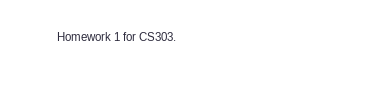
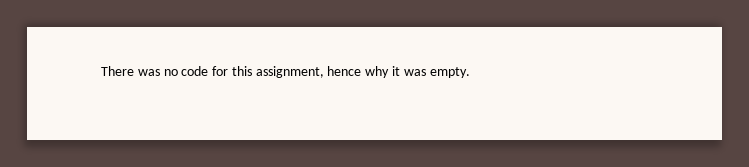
[57,32,177,41] Homework 1 for CS303. -> [101,66,470,78] There was no code for this assignment, hence why it was empty.

